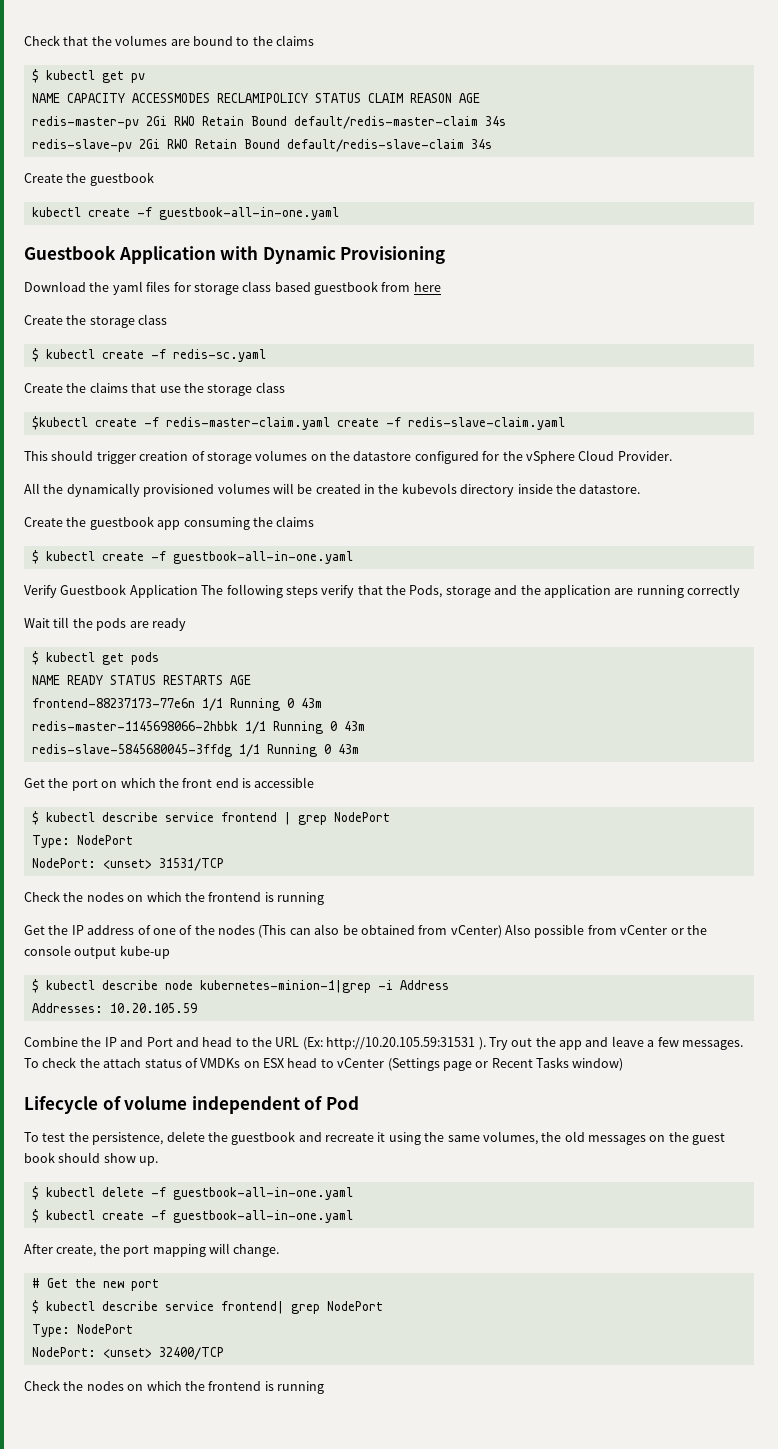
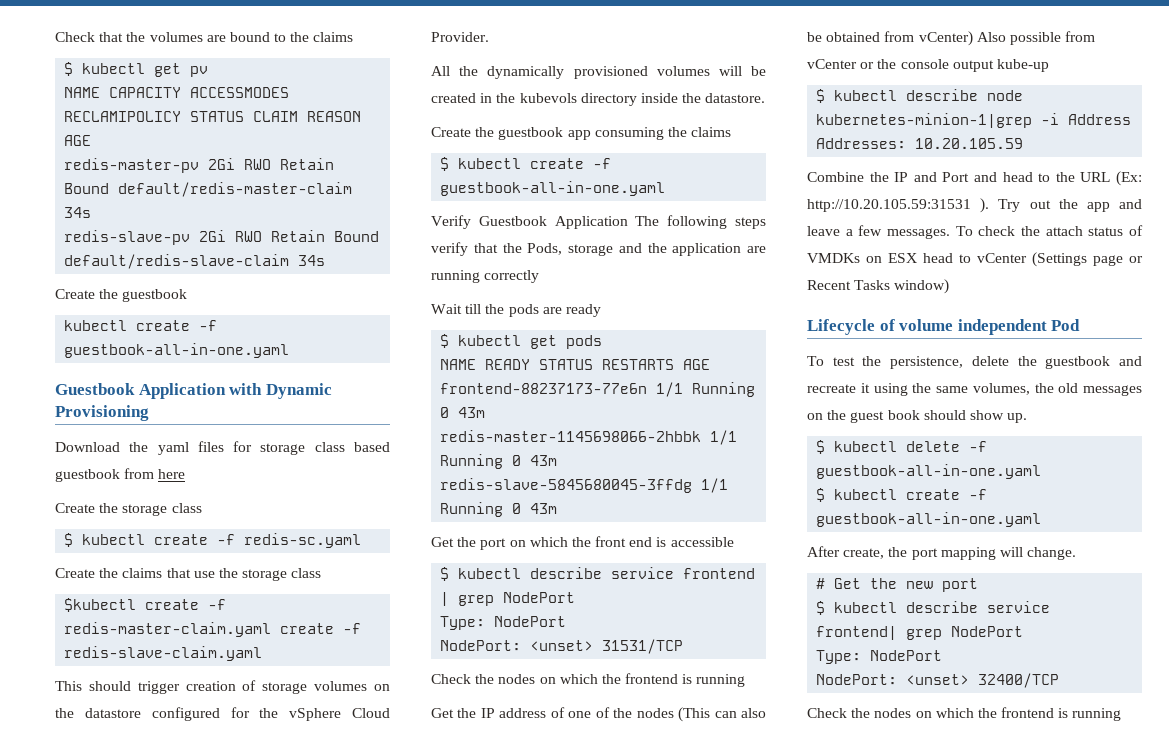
[304,1096,323,1110] of -> (1047, 327) none

